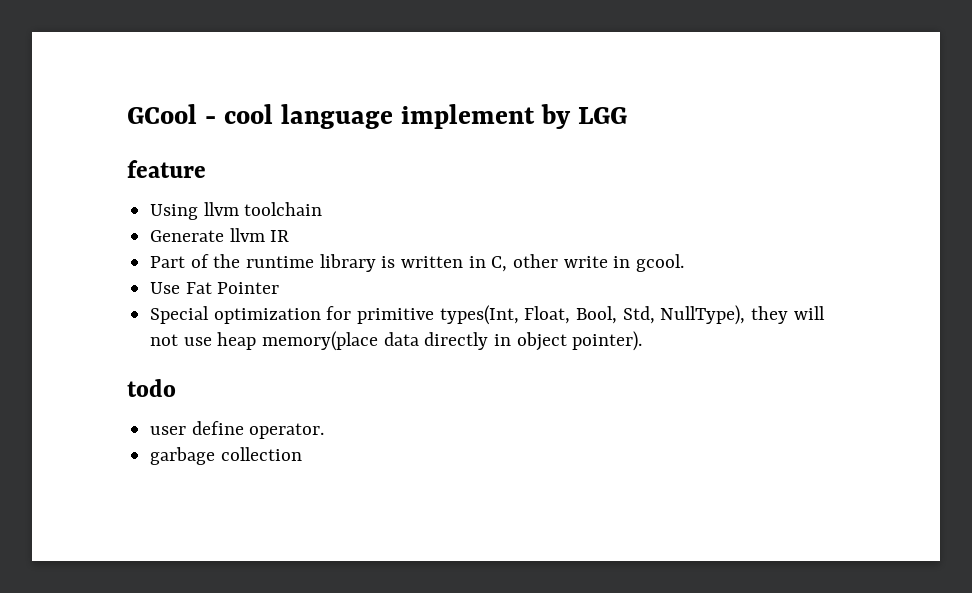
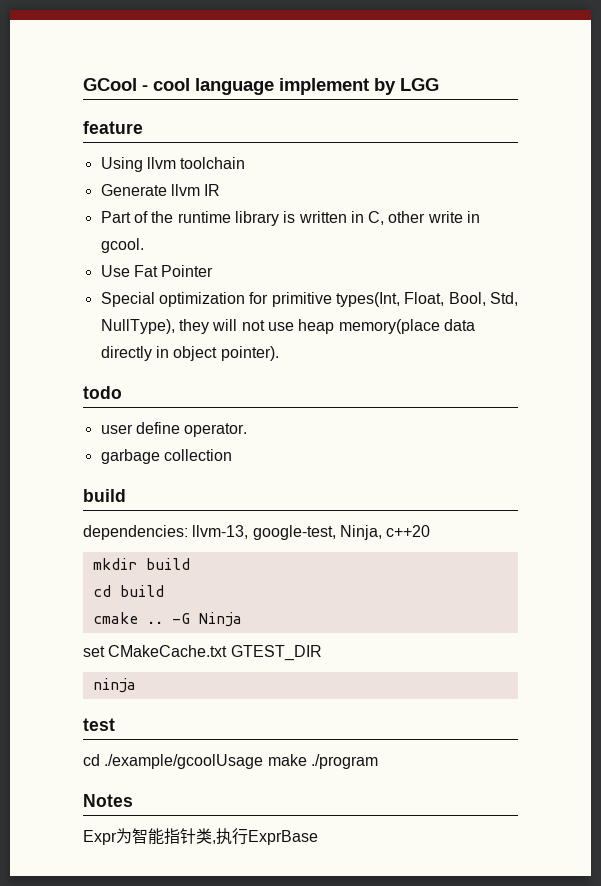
(302, 454) none -> [83,489,126,502] [83,525,431,540] [92,558,190,570] [92,585,164,597] [92,612,242,627] [83,645,322,661] [92,678,136,693] [83,718,115,731] [83,754,378,769] [83,794,133,807] [83,828,318,845] // build // dependencies: llvm-13, google-test, Ninja, c++20 // mkdir build // cd build // cmake .. -G Ninja // set CMakeCache.txt GTEST_DIR // ninja // test // cd ./example/gcoolUsage make ./program // Notes // Expr为智能指针类,执行ExprBase

